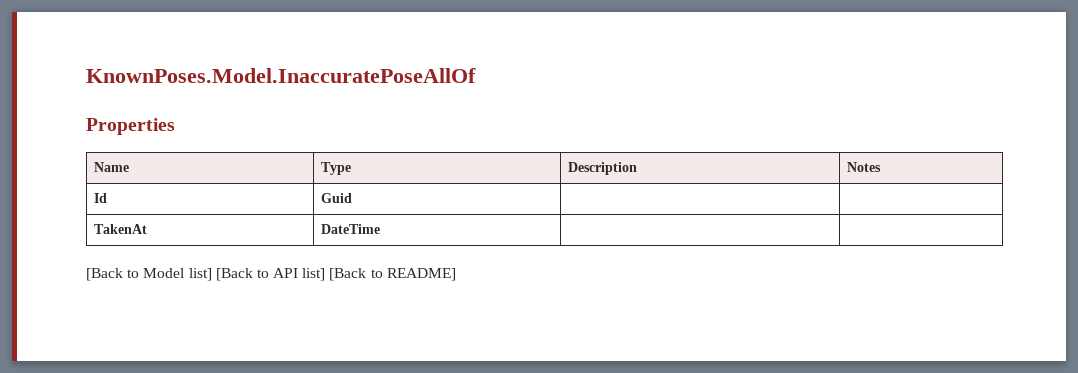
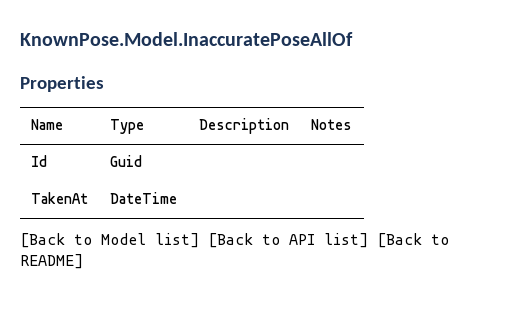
[86,68,476,83] KnownPoses.Model.InaccuratePoseAllOf -> [20,32,353,46] KnownPose.Model.InaccuratePoseAllOf

